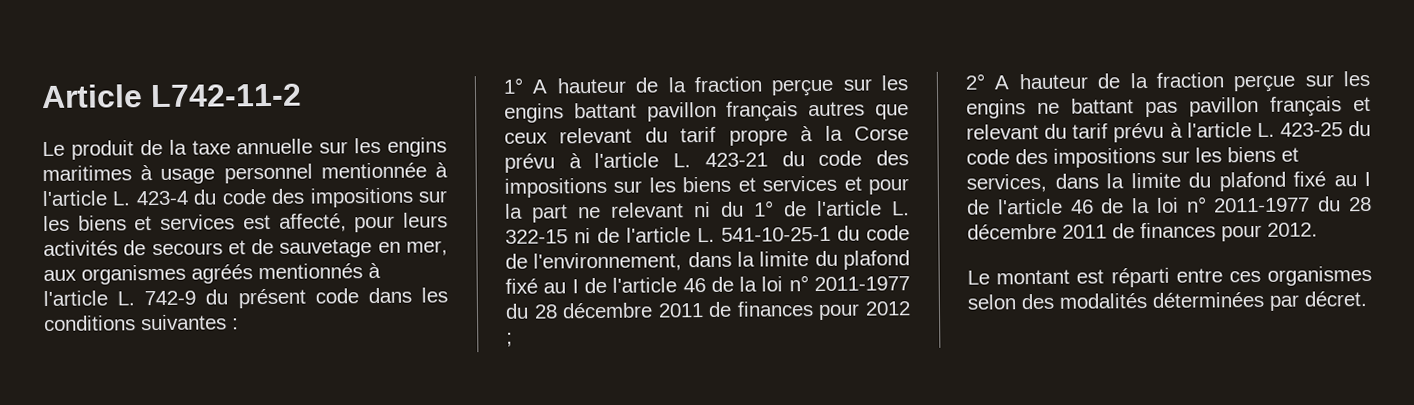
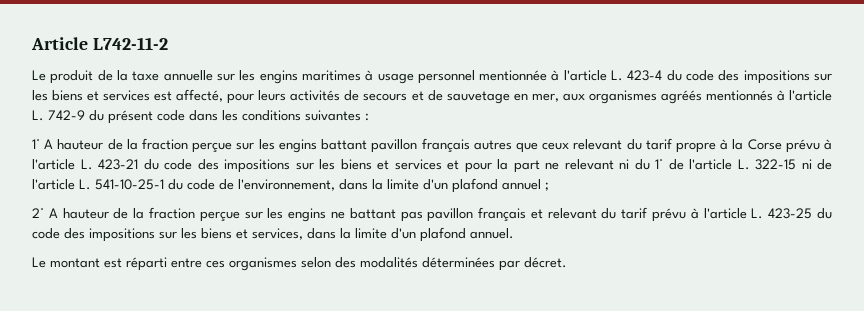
[814,250,910,270] [505,275,910,294] [505,301,911,320] du plafond fixé au I de l'article 46 de la loi n° 2011-1977 du 28 décembre 2011 de finances pour 2012 -> [423,178,541,193] d'un plafond annuel
[1188,171,1371,192] [966,196,1372,215] [967,222,1318,242] du plafond fixé au I de l'article 46 de la loi n° 2011-1977 du 28 décembre 2011 de finances pour 2012. -> [391,227,514,242] d'un plafond annuel.

